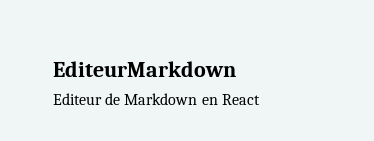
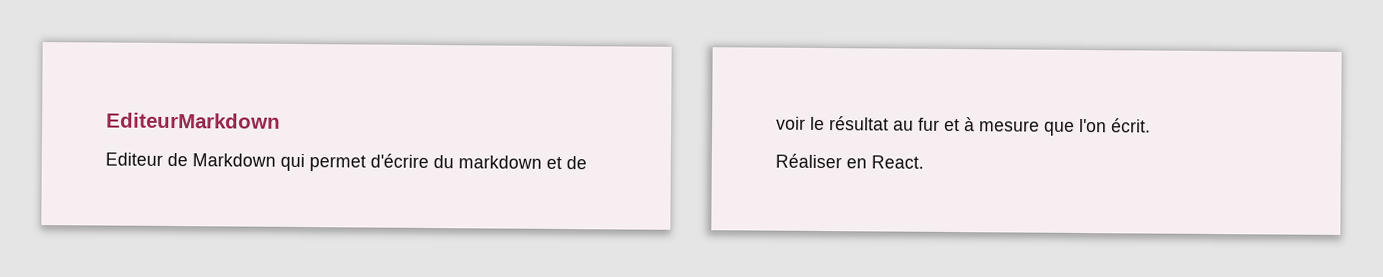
[201,94,260,105] en React -> [280,153,587,172] [776,116,1151,136] [775,153,924,169] qui permet d'écrire du markdown et de voir le résultat au fur et à mesure que l'on écrit. // Réaliser en React.

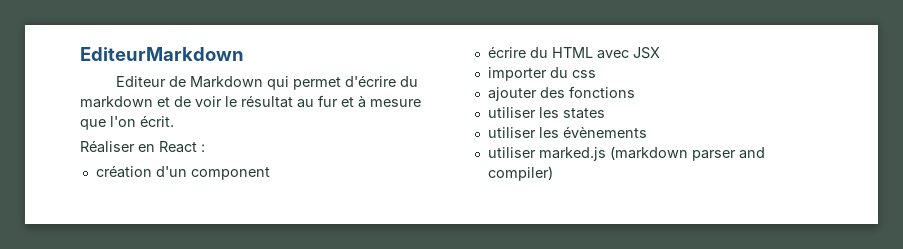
[871,155,924,169] React. -> [159,141,205,153] [95,165,270,180] [487,46,660,59] [487,67,596,81] [487,86,635,101] [487,107,605,119] [487,126,647,138] [487,146,765,161] [487,166,553,181] React : // création d'un component // écrire du HTML avec JSX // importer du css // ajouter des fonctions // utiliser les states // utiliser les évènements // utiliser marked.js (markdown parser and compiler)

